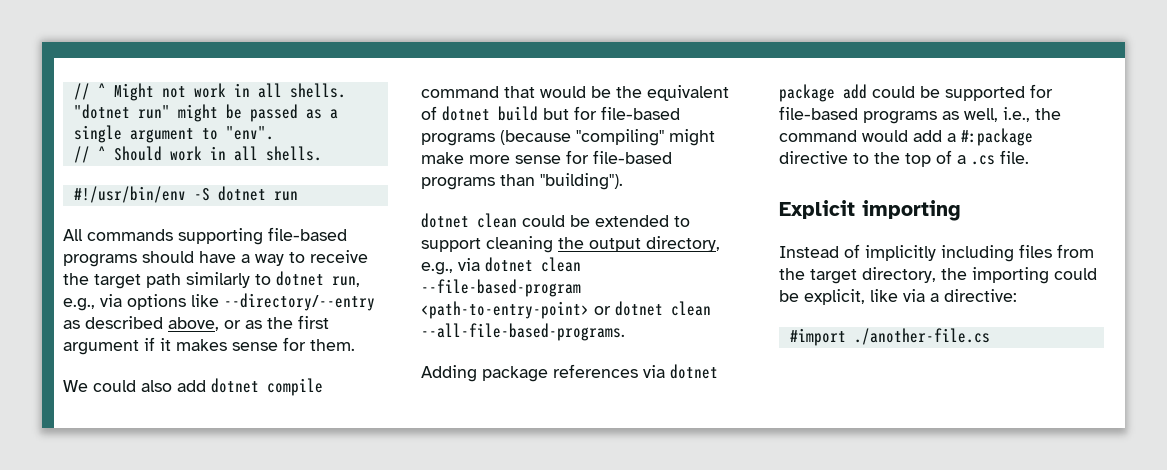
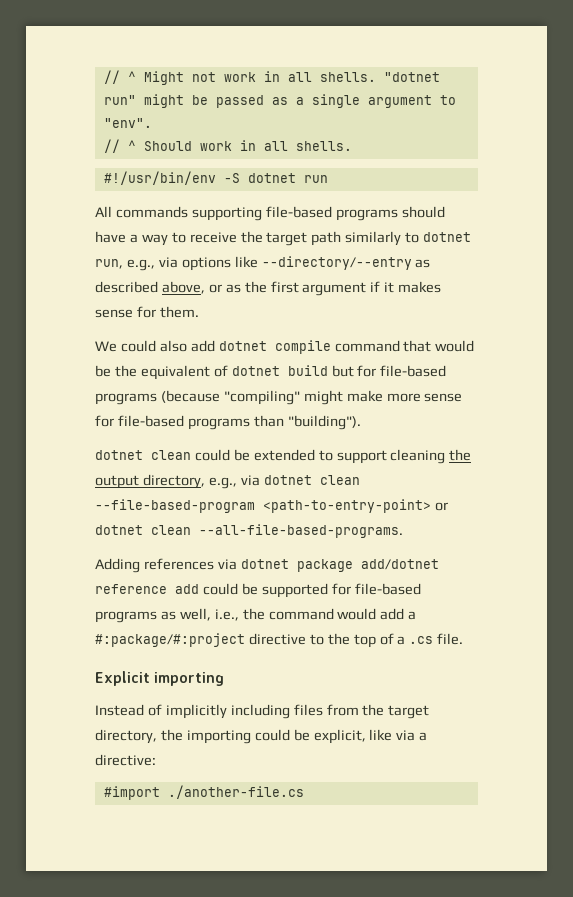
[482,366,548,382] package -> (140, 565) none
(835, 93) none -> [360,559,439,570] [95,584,167,594] add/dotnet reference
[961,128,1033,146] #:package -> [95,633,245,647] #:package/#:project

